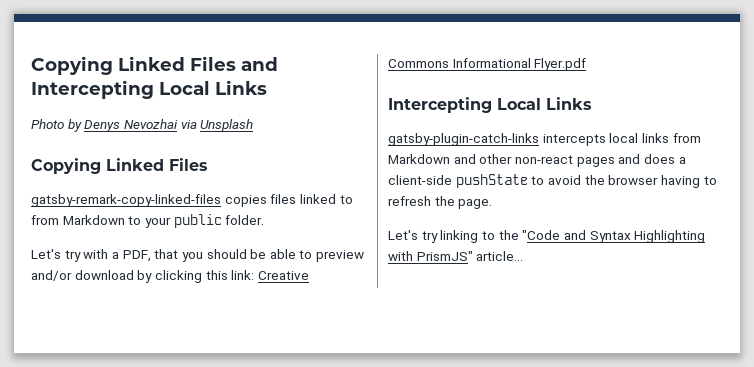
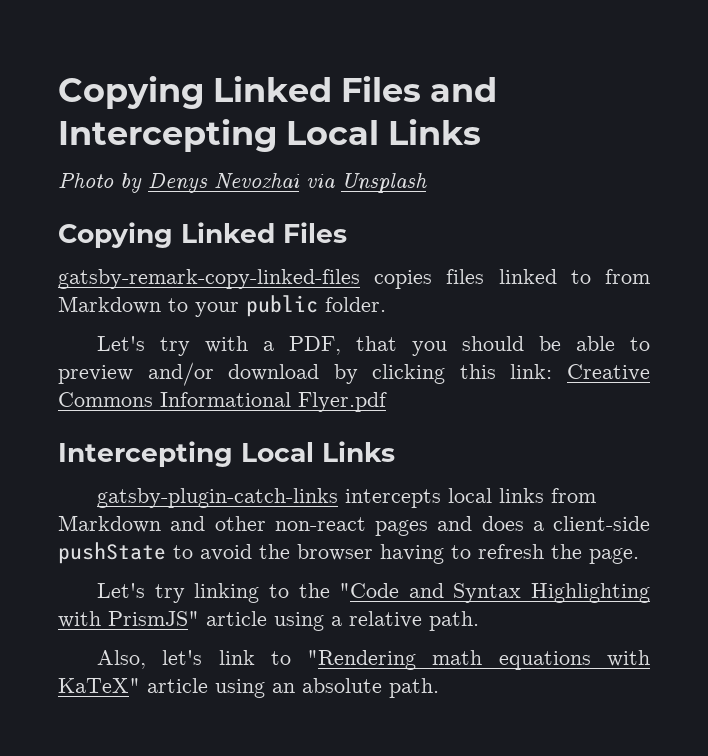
[476,251,524,261] article… -> [206,611,479,631] [97,650,650,670] [58,678,439,698] article using a relative path. // Also, let's link to "Rendering math equations with KaTeX" article using an absolute path.

